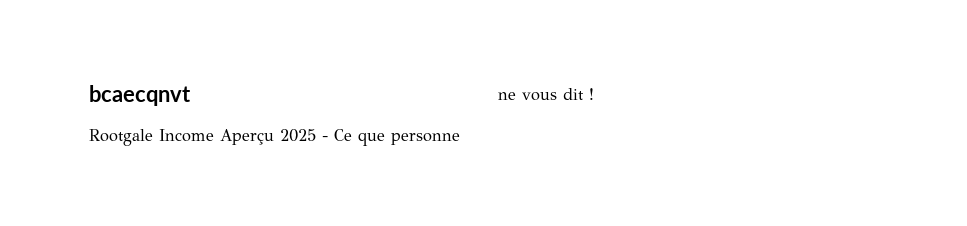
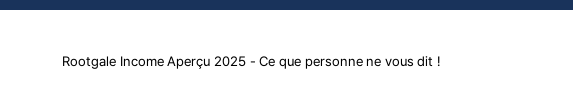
[89,85,191,106] bcaecqnvt // -> (62, 62) none

